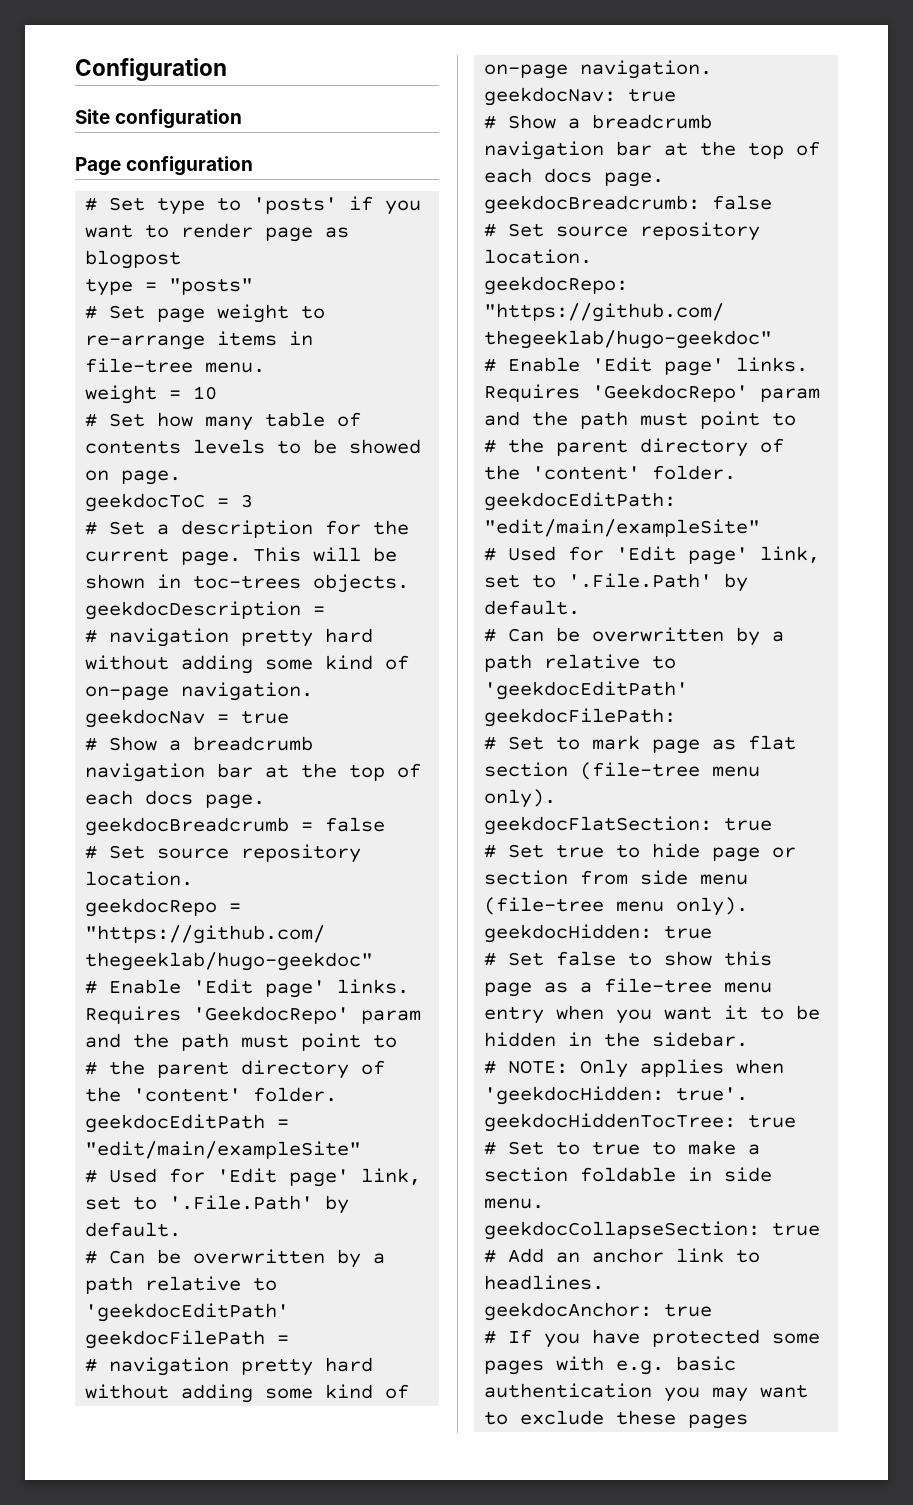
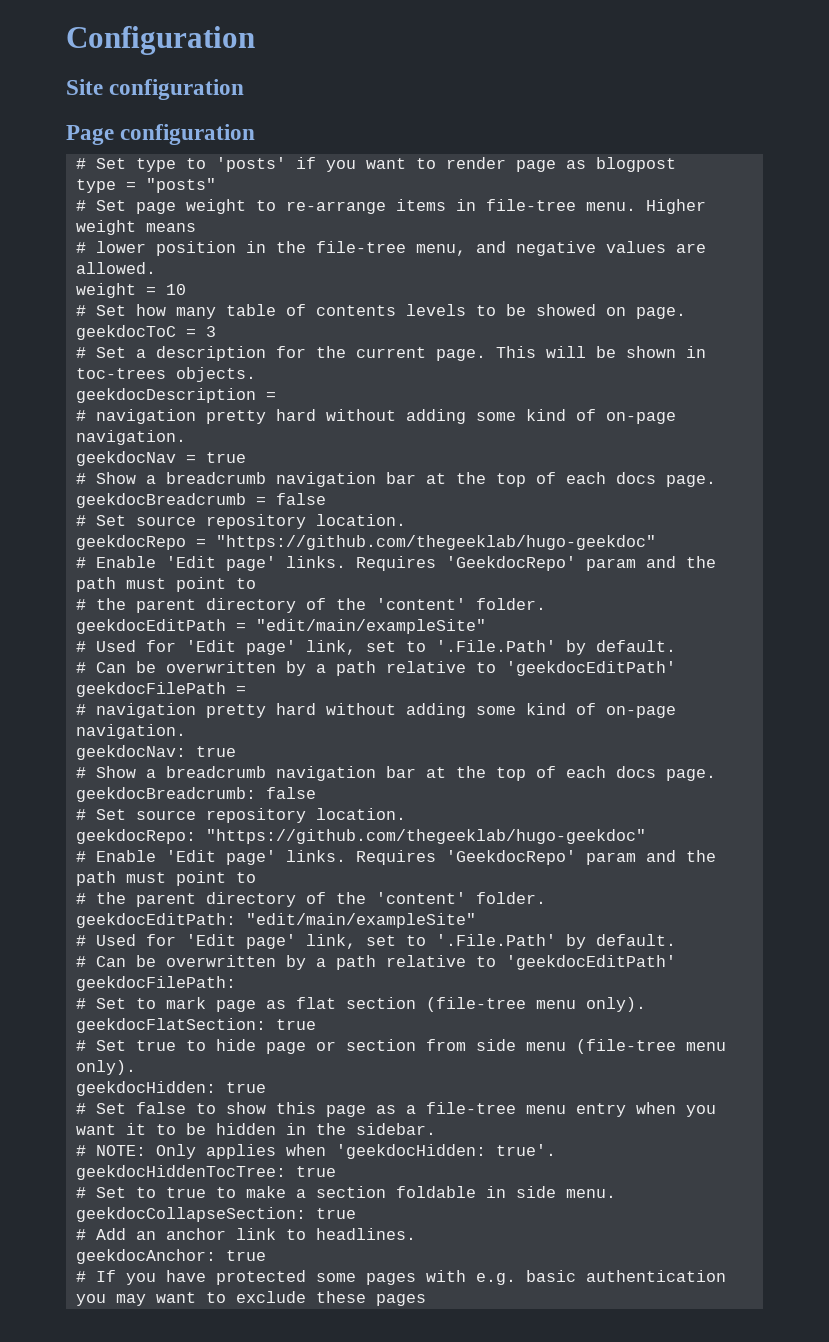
(265, 367) none -> [646,199,707,214] [76,220,197,235] [76,241,707,256] [76,262,157,274] Higher weight means // # lower position in the file-tree menu, and negative values are allowed.

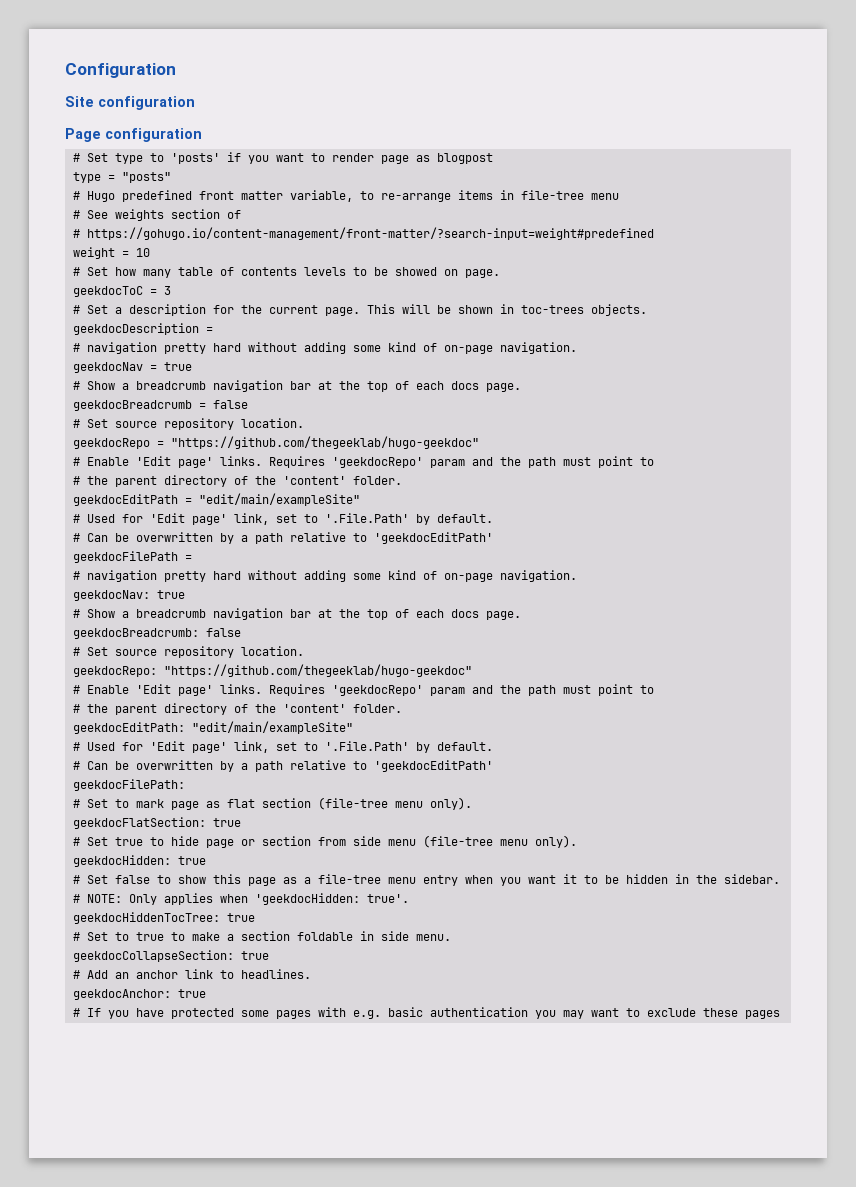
[96,199,247,214] Set page weight -> [86,190,353,202] Hugo predefined front matter variable,
[586,199,707,214] [76,220,197,235] [76,241,707,256] [76,262,157,274] menu. Higher weight means // # lower position in the file-tree menu, and negative values are allowed. -> [590,193,619,200] [72,209,241,221] [72,227,654,240] menu // # See weights section of // # https://gohugo.io/content-management/front-matter/?search-input=weight#predefined
[446,556,577,571] 'GeekdocRepo' -> [331,457,423,468] 'geekdocRepo'
[446,850,577,865] 'GeekdocRepo' -> [331,685,423,696] 'geekdocRepo'

